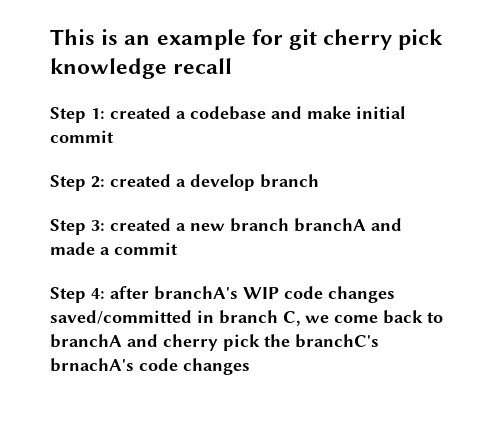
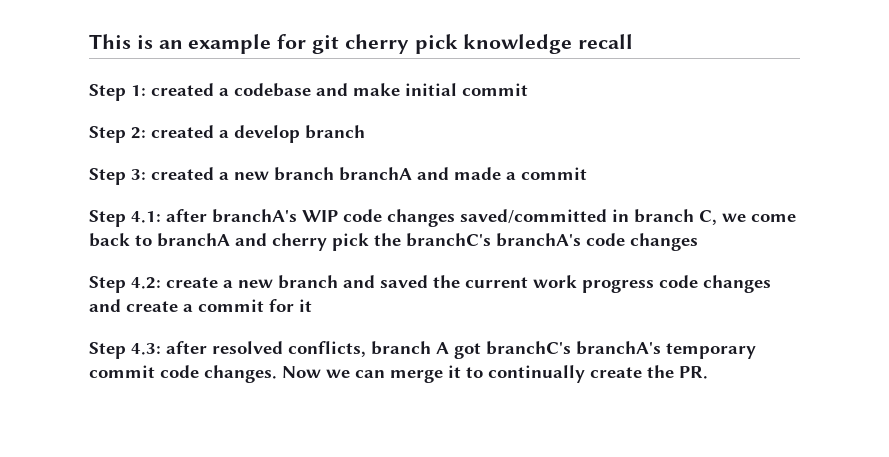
[91,288,105,299] 4: -> [131,211,161,223] 4.1:
[50,358,250,375] brnachA's code changes -> [496,233,698,251] [89,275,771,293] [89,299,312,312] [89,341,756,359] [89,365,708,383] branchA's code changes // Step 4.2: create a new branch and saved the current work progress code changes and create a commit for it // Step 4.3: after resolved conflicts, branch A got branchC's branchA's temporary commit code changes. Now we can merge it to continually create the PR.

